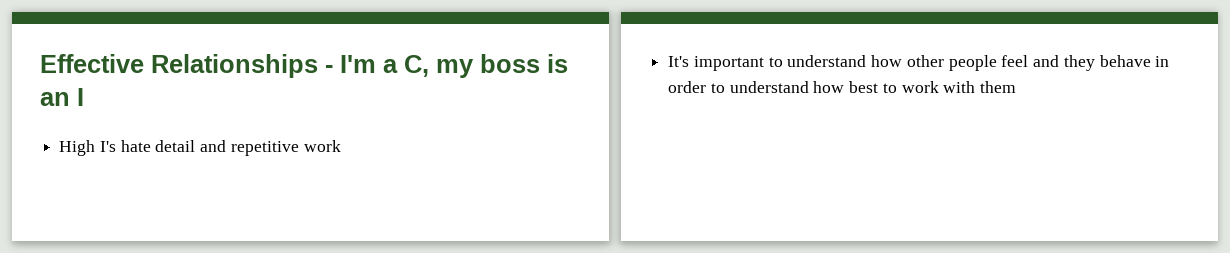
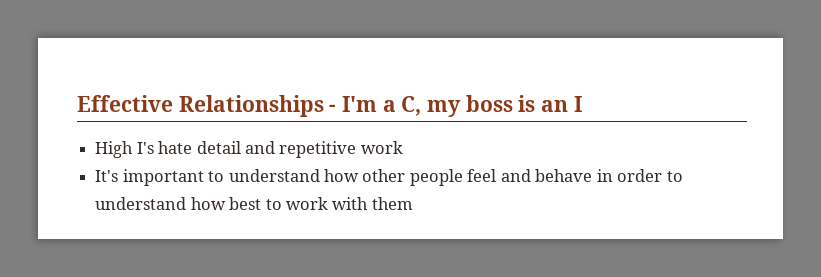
[1063,55,1095,71] they -> (531, 175) none

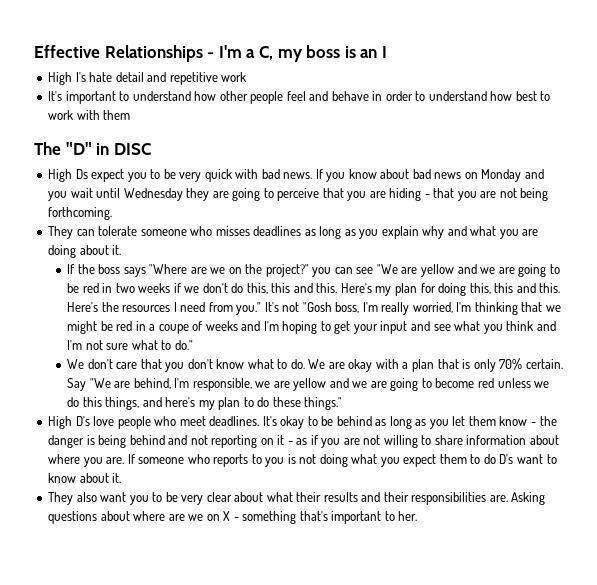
(413, 203) none -> [34,142,151,155] [48,169,544,182] [48,188,549,201] [48,207,113,220] [48,226,539,239] [48,245,122,258] [67,264,560,277] [67,283,561,296] [67,302,561,315] [67,321,556,334] [67,340,193,350] [67,358,563,372] [67,378,550,391] [67,397,343,410] [48,416,557,429] [48,435,559,448] [48,454,557,467] [48,473,122,483] [48,492,546,505] [48,511,418,524] // The "D" in DISC // High Ds expect you to be very quick with bad news. If you know about bad news on Monday and you wait until Wednesday they are going to perceive that you are hiding - that you are not being forthcoming. // They can tolerate someone who misses deadlines as long as you explain why and what you are doing about it. // If the boss says "Where are we on the project?" you can see "We are yellow and we are going to be red in two weeks if we don't do this, this and this. Here's my plan for doing this, this and this. Here's the resources I need from you." It's not "Gosh boss, I'm really worried, I'm thinking that we might be red in a coupe of weeks and I'm hoping to get your input and see what you think and I'm not sure what to do." // We don't care that you don't know what to do. We are okay with a plan that is only 70% certain. Say "We are behind, I'm responsible, we are yellow and we are going to become red unless we do this things, and here's my plan to do these things." // High D's love people who meet deadlines. It's okay to be behind as long as you let them know - the danger is being behind and not reporting on it - as if you are not willing to share information about where you are. If someone who reports to you is not doing what you expect them to do D's want to know about it. // They also want you to be very clear about what their results and their responsibilities are. Asking questions about where are we on X - something that's important to her.

